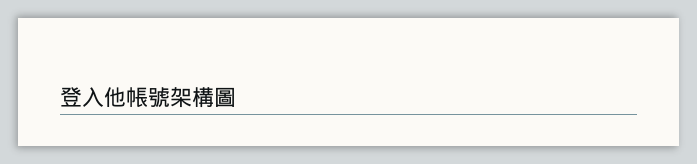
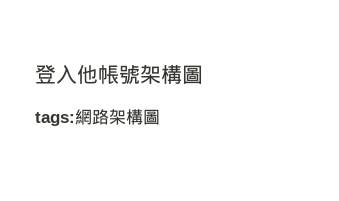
(236, 97) none -> [35,109,160,126] // tags:網路架構圖

